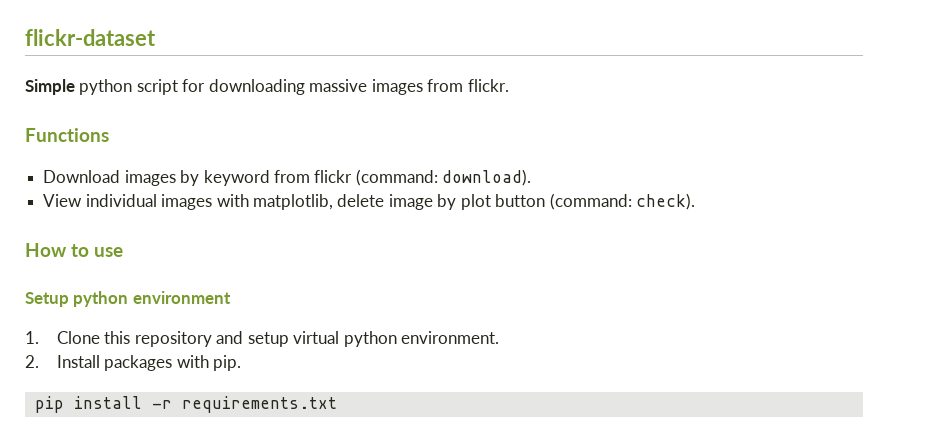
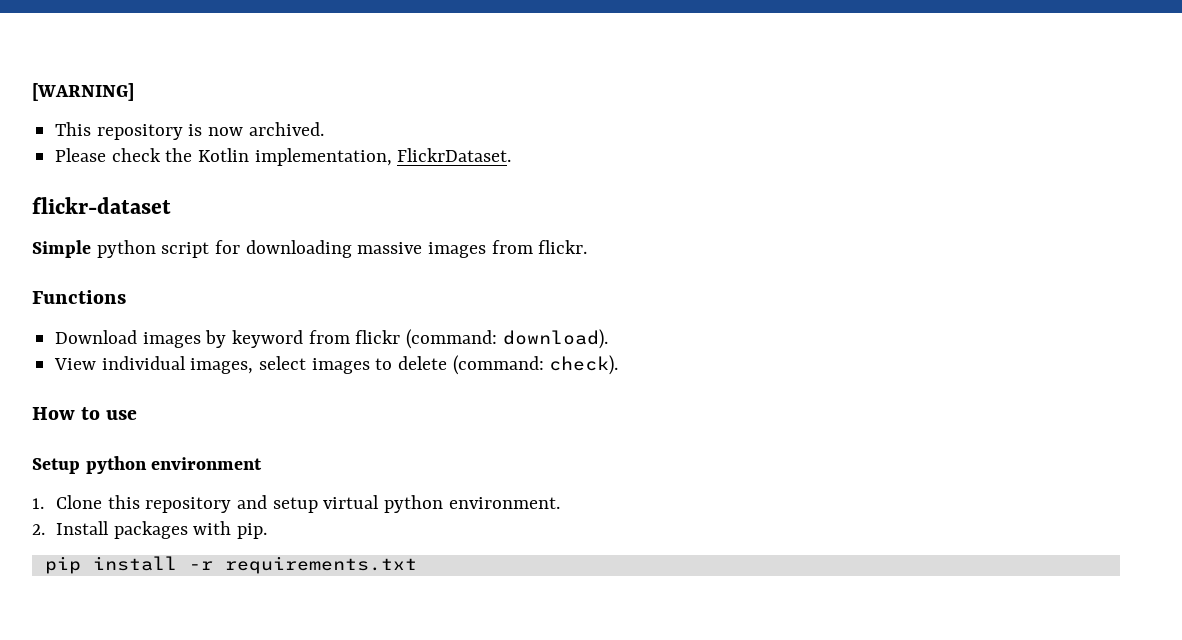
(25, 37) none -> [32,83,134,101] [55,122,324,140] [55,148,512,166] [WARNING] // This repository is now archived. // Please check the Kotlin implementation, FlickrDataset. //
[161,194,546,210] images with matplotlib, delete image by plot button -> [190,356,448,374] images, select images to delete

